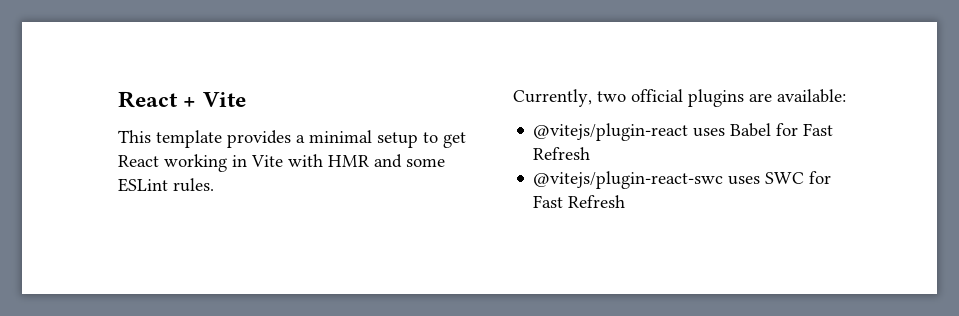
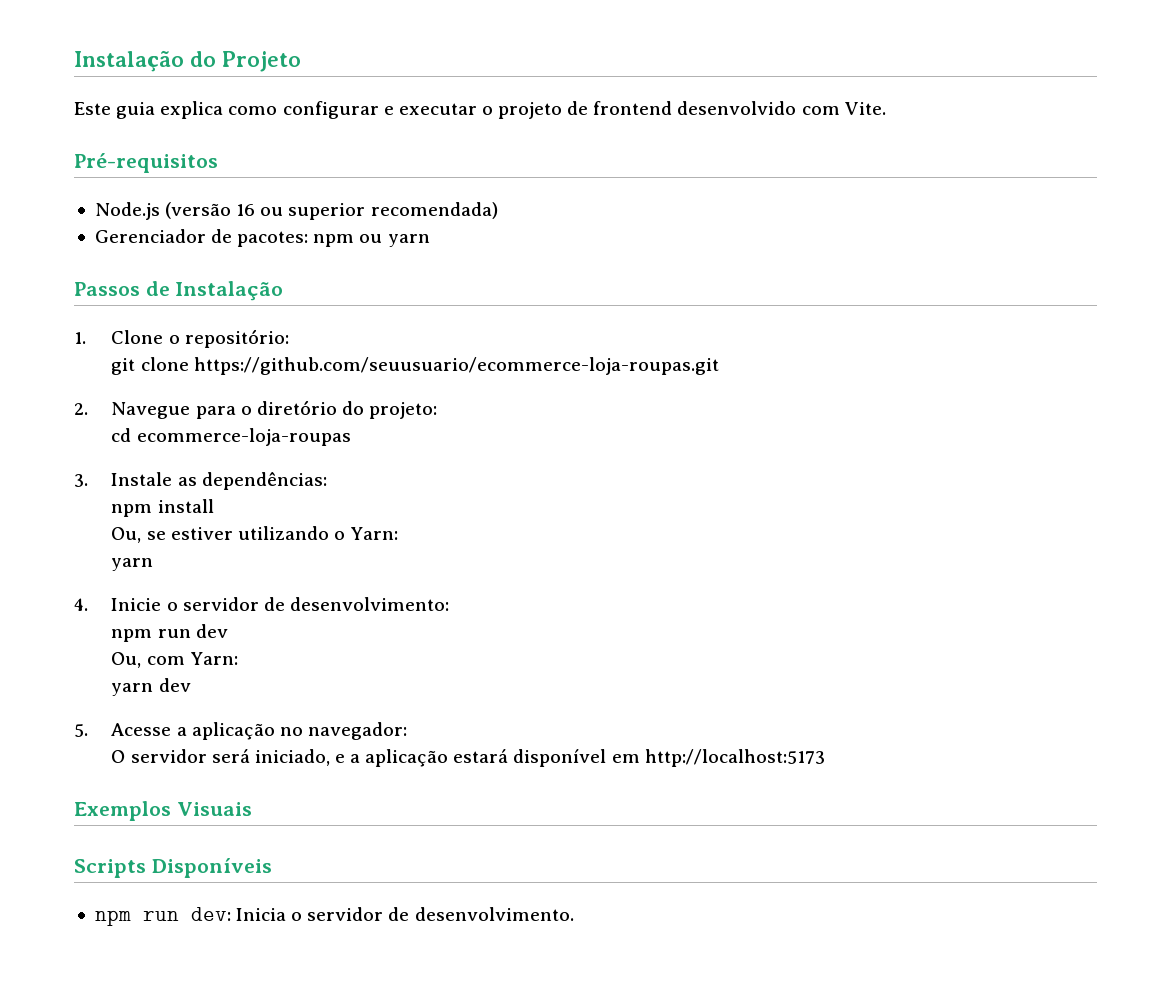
[118,91,246,108] [118,130,466,148] [118,154,445,172] [118,178,214,192] [513,89,846,107] [533,123,834,141] [533,147,591,160] [533,171,832,189] [533,195,626,208] React + Vite // This template provides a minimal setup to get React working in Vite with HMR and some ESLint rules. // Currently, two official plugins are available: // @vitejs/plugin-react uses Babel for Fast Refresh // @vitejs/plugin-react-swc uses SWC for Fast Refresh -> [74,50,301,72] [74,101,886,119] [74,153,218,173] [94,202,498,220] [94,229,430,247] [74,281,284,301] [74,329,289,348] [111,357,719,375] [74,400,438,419] [111,428,351,446] [74,472,327,490] [111,499,214,517] [111,526,399,543] [111,558,154,571] [74,597,449,611] [111,624,228,642] [111,652,238,668] [111,678,191,696] [74,722,407,740] [111,749,825,767] [74,801,252,821] [74,858,272,878] [94,907,574,926] Instalação do Projeto // Este guia explica como configurar e executar o projeto de frontend desenvolvido com Vite. // Pré-requisitos // Node.js (versão 16 ou superior recomendada) // Gerenciador de pacotes: npm ou yarn // Passos de Instalação // 1. Clone o repositório: // git clone https://github.com/seuusuario/ecommerce-loja-roupas.git // 2. Navegue para o diretório do projeto: // cd ecommerce-loja-roupas // 3. Instale as dependências: // npm install // Ou, se estiver utilizando o Yarn: // yarn // 4. Inicie o servidor de desenvolvimento: // npm run dev // Ou, com Yarn: // yarn dev // 5. Acesse a aplicação no navegador: // O servidor será iniciado, e a aplicação estará disponível em http://localhost:5173 // Exemplos Visuais // Scripts Disponíveis // npm run dev: Inicia o servidor de desenvolvimento.

